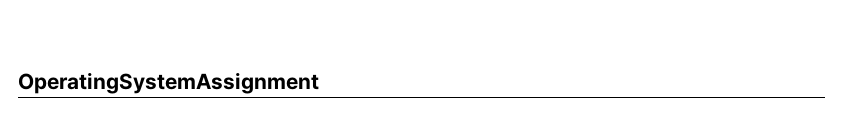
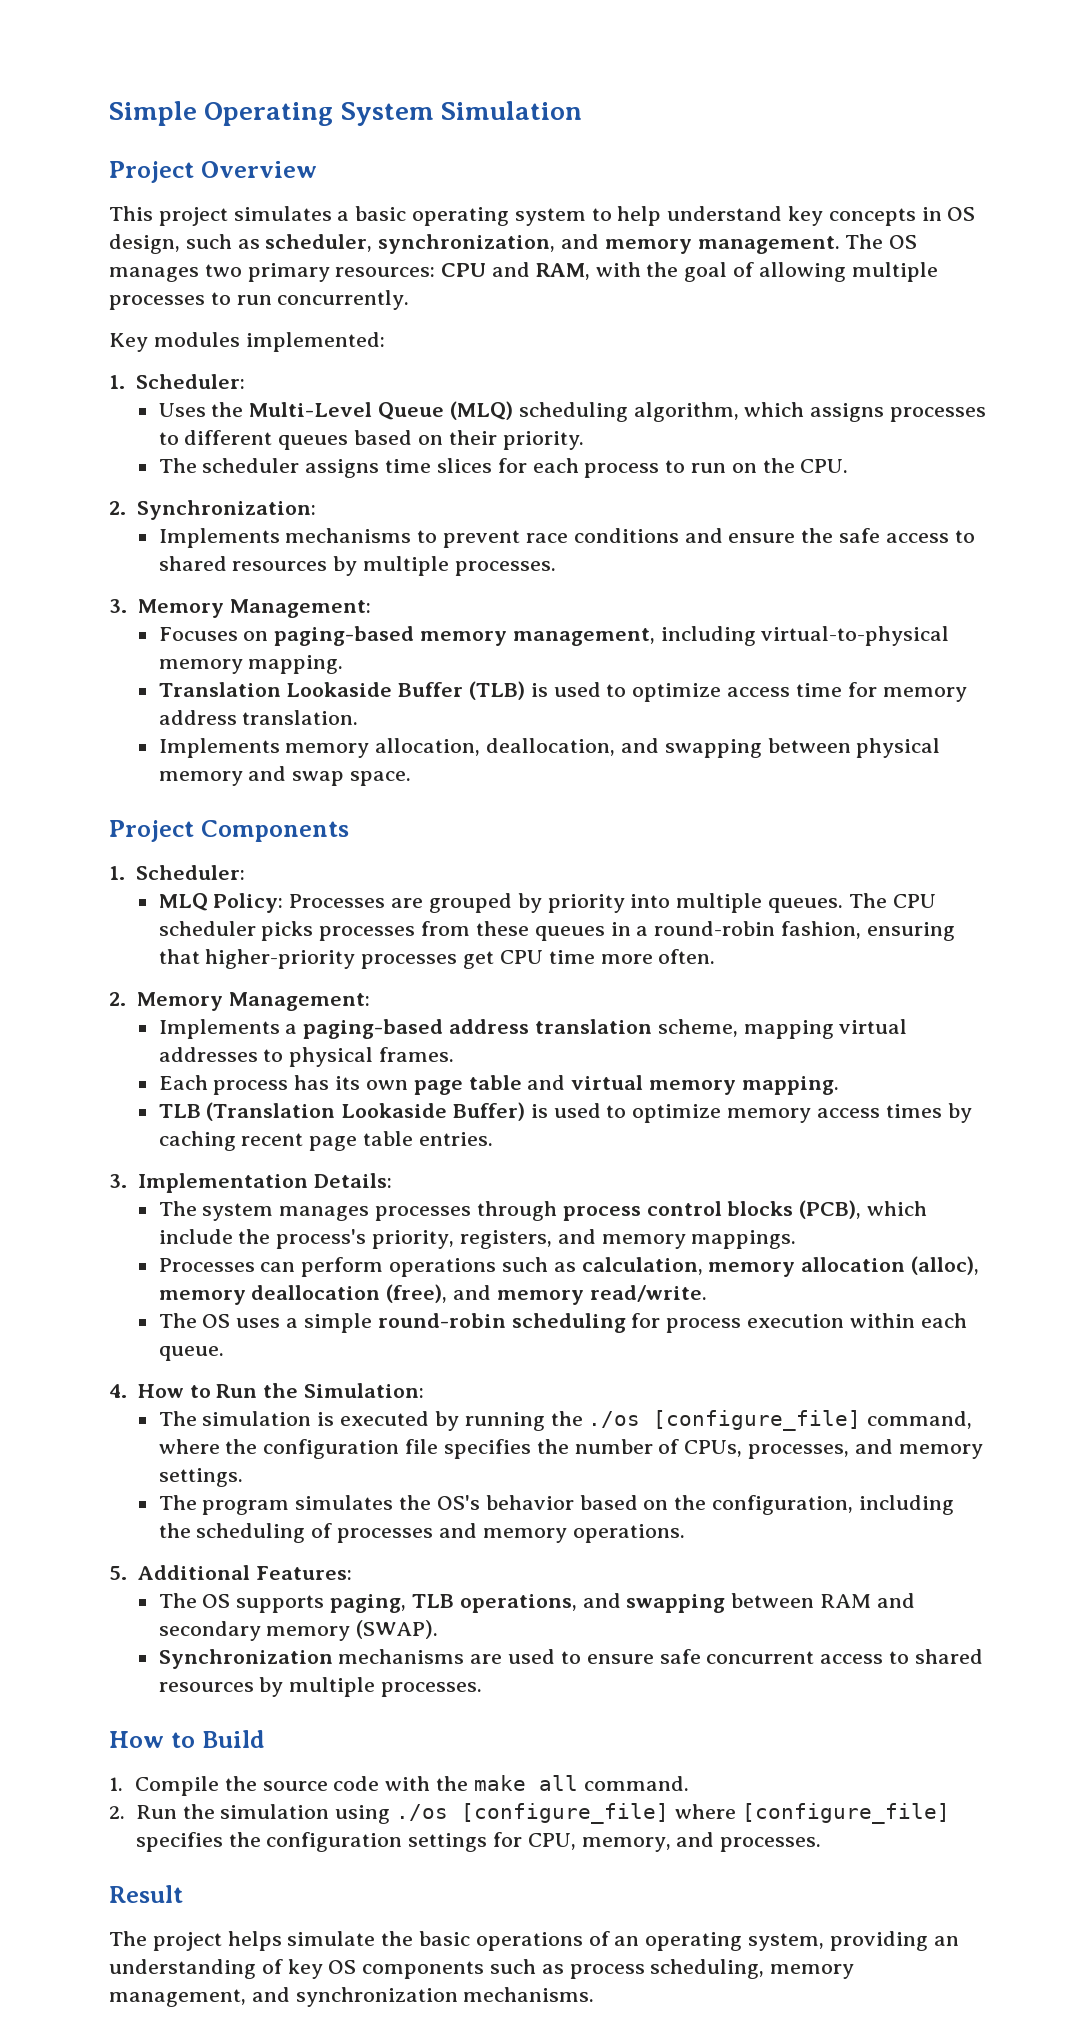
[18,72,319,94] OperatingSystemAssignment -> [109,101,582,126] [109,161,317,183] [109,206,976,226] [109,234,918,254] [109,262,938,282] [109,290,410,310] [109,332,385,352] [109,374,245,389] [158,401,986,422] [158,430,585,450] [158,458,849,478] [109,500,316,520] [158,528,975,548] [158,556,556,576] [109,599,371,618] [158,626,950,646] [158,655,344,674] [158,681,967,702] [158,710,359,725] [158,738,941,758] [158,766,412,786] [109,820,349,842] [109,865,245,880] [158,893,936,913] [158,921,955,941] [158,949,716,969] [109,992,370,1011] [158,1019,908,1039] [158,1047,455,1067] [158,1075,839,1095] [158,1102,972,1123] [158,1131,493,1151] [109,1173,392,1193] [158,1200,927,1221] [158,1229,797,1249] [158,1256,979,1277] [158,1284,707,1305] [158,1313,967,1333] [158,1346,224,1361] [109,1383,424,1398] [158,1410,973,1431] [158,1439,983,1459] [158,1468,243,1487] [158,1495,954,1515] [158,1523,685,1543] [109,1565,352,1580] [158,1593,915,1613] [158,1620,439,1641] [158,1649,983,1669] [158,1677,483,1697] [109,1730,265,1748] [109,1775,689,1796] [109,1803,950,1824] [135,1832,822,1852] [109,1885,183,1903] [109,1931,959,1951] [109,1959,855,1979] [109,1987,595,2007] Simple Operating System Simulation // Project Overview // This project simulates a basic operating system to help understand key concepts in OS design, such as scheduler, synchronization, and memory management. The OS manages two primary resources: CPU and RAM, with the goal of allowing multiple processes to run concurrently. // Key modules implemented: // 1. Scheduler: // Uses the Multi-Level Queue (MLQ) scheduling algorithm, which assigns processes to different queues based on their priority. // The scheduler assigns time slices for each process to run on the CPU. // 2. Synchronization: // Implements mechanisms to prevent race conditions and ensure the safe access to shared resources by multiple processes. // 3. Memory Management: // Focuses on paging-based memory management, including virtual-to-physical memory mapping. // Translation Lookaside Buffer (TLB) is used to optimize access time for memory address translation. // Implements memory allocation, deallocation, and swapping between physical memory and swap space. // Project Components // 1. Scheduler: // MLQ Policy: Processes are grouped by priority into multiple queues. The CPU scheduler picks processes from these queues in a round-robin fashion, ensuring that higher-priority processes get CPU time more often. // 2. Memory Management: // Implements a paging-based address translation scheme, mapping virtual addresses to physical frames. // Each process has its own page table and virtual memory mapping. // TLB (Translation Lookaside Buffer) is used to optimize memory access times by caching recent page table entries. // 3. Implementation Details: // The system manages processes through process control blocks (PCB), which include the process's priority, registers, and memory mappings. // Processes can perform operations such as calculation, memory allocation (alloc), memory deallocation (free), and memory read/write. // The OS uses a simple round-robin scheduling for process execution within each queue. // 4. How to Run the Simulation: // The simulation is executed by running the ./os [configure_file] command, where the configuration file specifies the number of CPUs, processes, and memory settings. // The program simulates the OS's behavior based on the configuration, including the scheduling of processes and memory operations. // 5. Additional Features: // The OS supports paging, TLB operations, and swapping between RAM and secondary memory (SWAP). // Synchronization mechanisms are used to ensure safe concurrent access to shared resources by multiple processes. // How to Build // 1. Compile the source code with the make all command. // 2. Run the simulation using ./os [configure_file] where [configure_file] specifies the configuration settings for CPU, memory, and processes. // Result // The project helps simulate the basic operations of an operating system, providing an understanding of key OS components such as process scheduling, memory management, and synchronization mechanisms.

